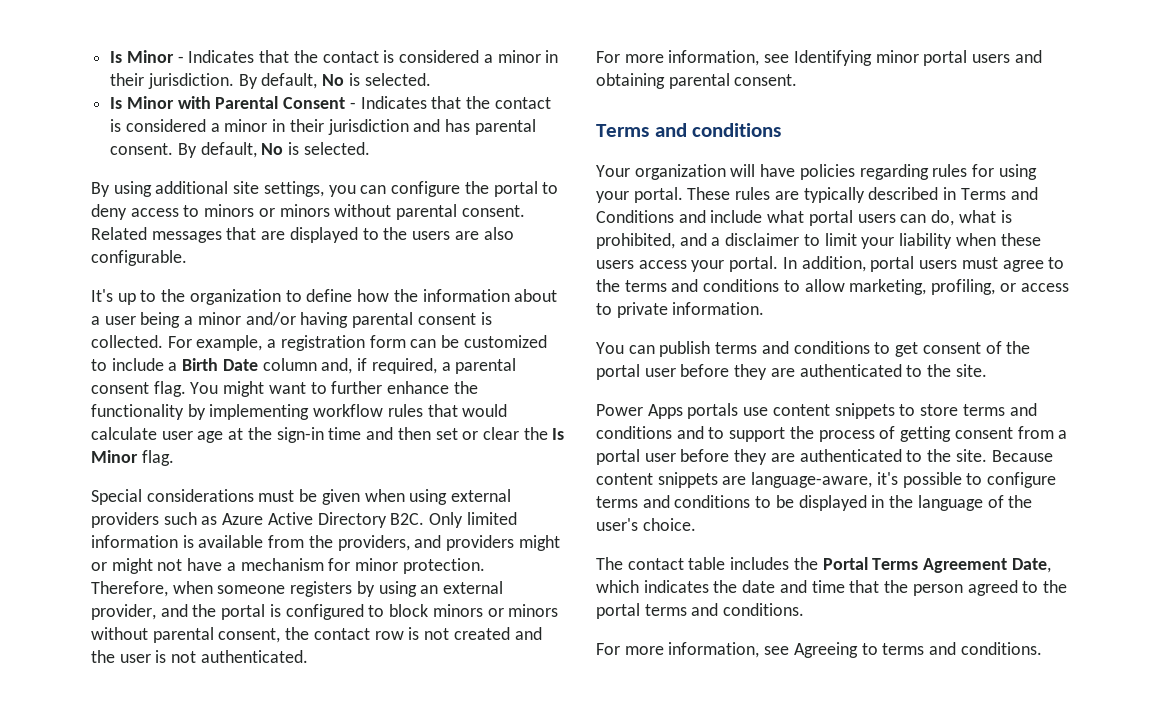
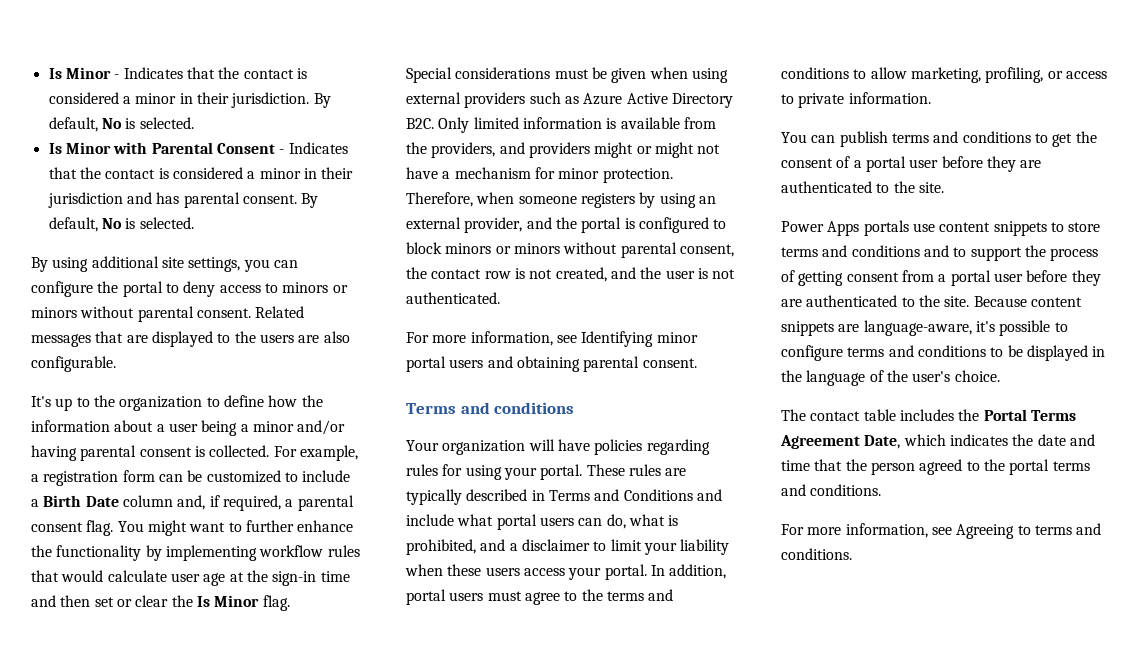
[453,627,510,640] created -> [555,267,607,282] created,
(919, 349) none -> [1075,131,1097,143] the
[1006,341,1031,354] the -> [853,160,862,168] a

